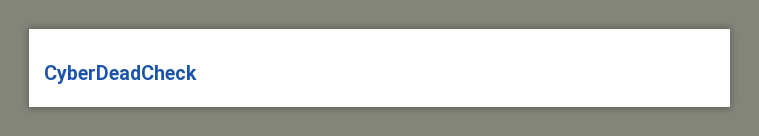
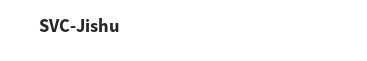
[44,65,197,84] CyberDeadCheck -> [39,18,120,32] SVC-Jishu

